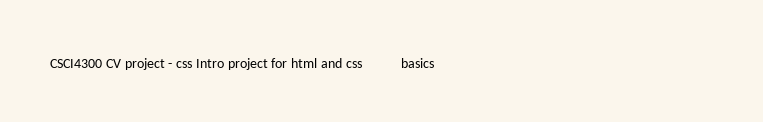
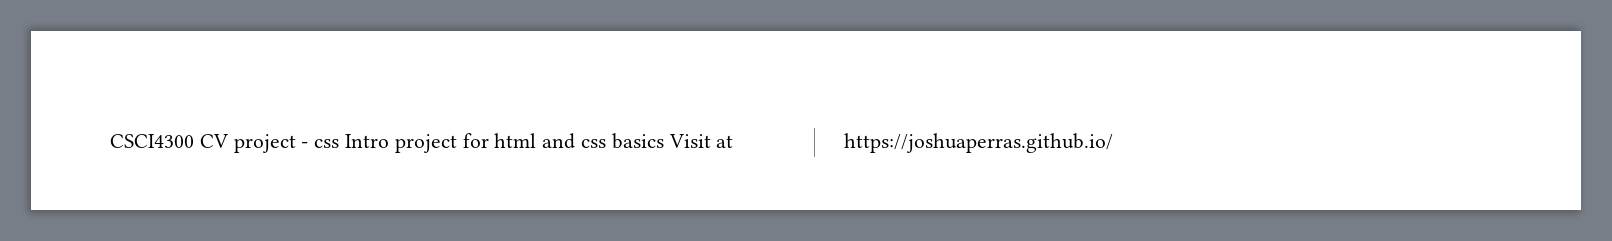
(434, 63) none -> [668,133,1113,153] Visit at https://joshuaperras.github.io/

